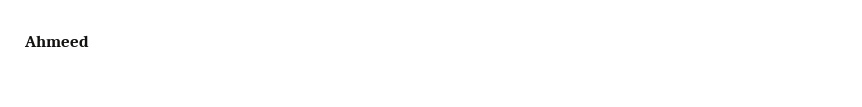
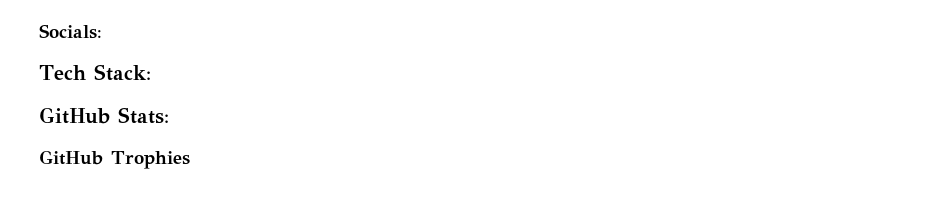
[24,35,89,47] Ahmeed -> [39,24,102,39] [39,64,151,81] [39,107,169,124] [39,150,190,169] Socials: // Tech Stack: // GitHub Stats: // GitHub Trophies

